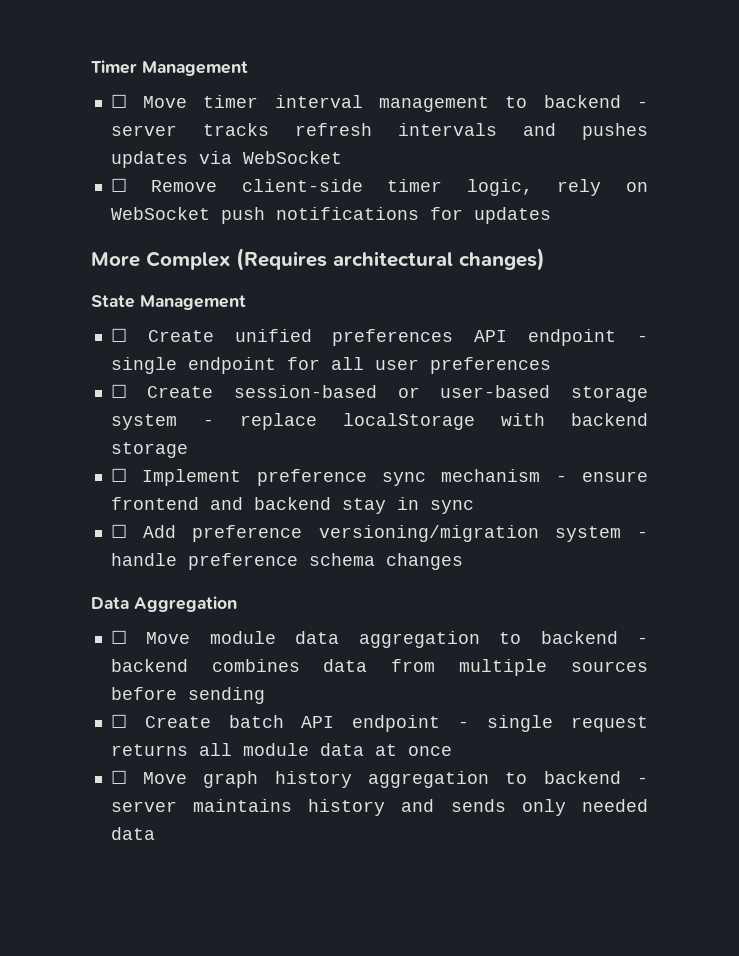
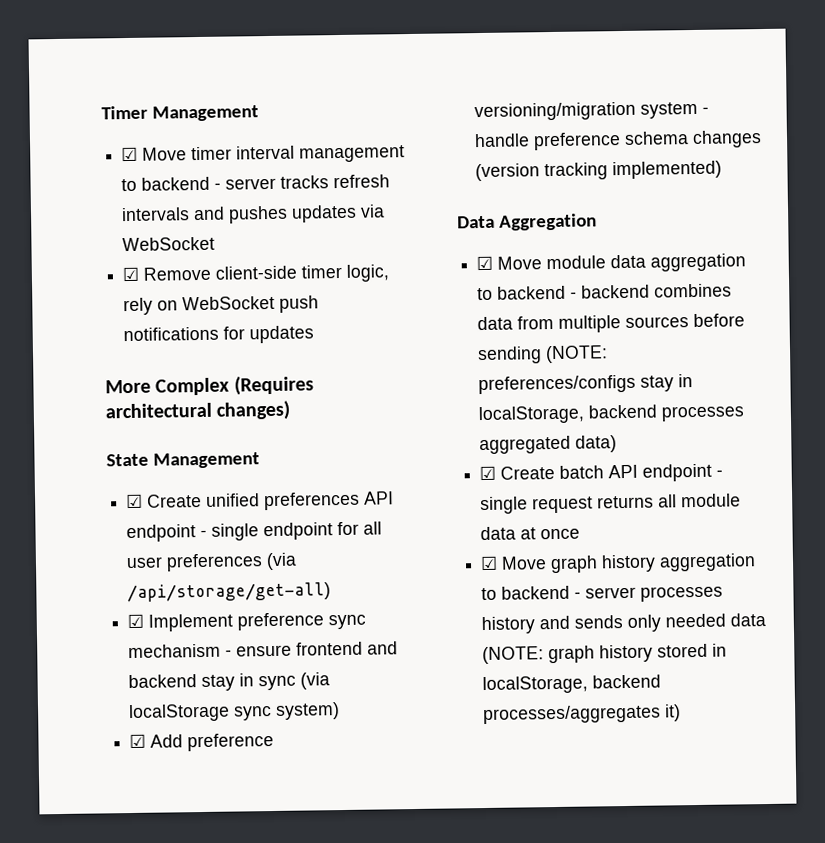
[110,94,127,108] ☐ -> [121,146,139,162] ☑
[110,178,127,192] ☐ -> [122,266,140,282] ☑
[110,328,127,342] ☐ -> [125,493,144,509] ☑
[110,384,648,402] [110,413,649,430] [110,442,188,458] [110,468,127,482] // ☐ Create session-based or user-based storage system - replace localStorage with backend storage // ☐ -> [266,552,298,571] [127,582,332,603] [127,613,145,629] (via /api/storage/get-all) // ☑
[110,524,127,538] // ☐ -> [300,672,331,690] [128,702,341,723] [129,733,147,749] (via localStorage sync system) // ☑
(463, 561) none -> [475,160,723,182] (version tracking implemented)
[110,630,127,644] ☐ -> [476,255,494,271] ☑
[110,714,127,728] // ☐ -> [545,345,609,364] [478,374,694,395] [478,404,746,425] [479,435,618,455] [479,465,497,481] (NOTE: preferences/configs stay in localStorage, backend processes aggregated data) // ☑
[110,770,127,784] ☐ -> [480,555,499,571] ☑
[193,799,292,812] maintains -> [640,585,724,602] processes
(155, 833) none -> [482,643,728,665] [482,674,662,695] [483,704,682,725] (NOTE: graph history stored in localStorage, backend processes/aggregates it)

